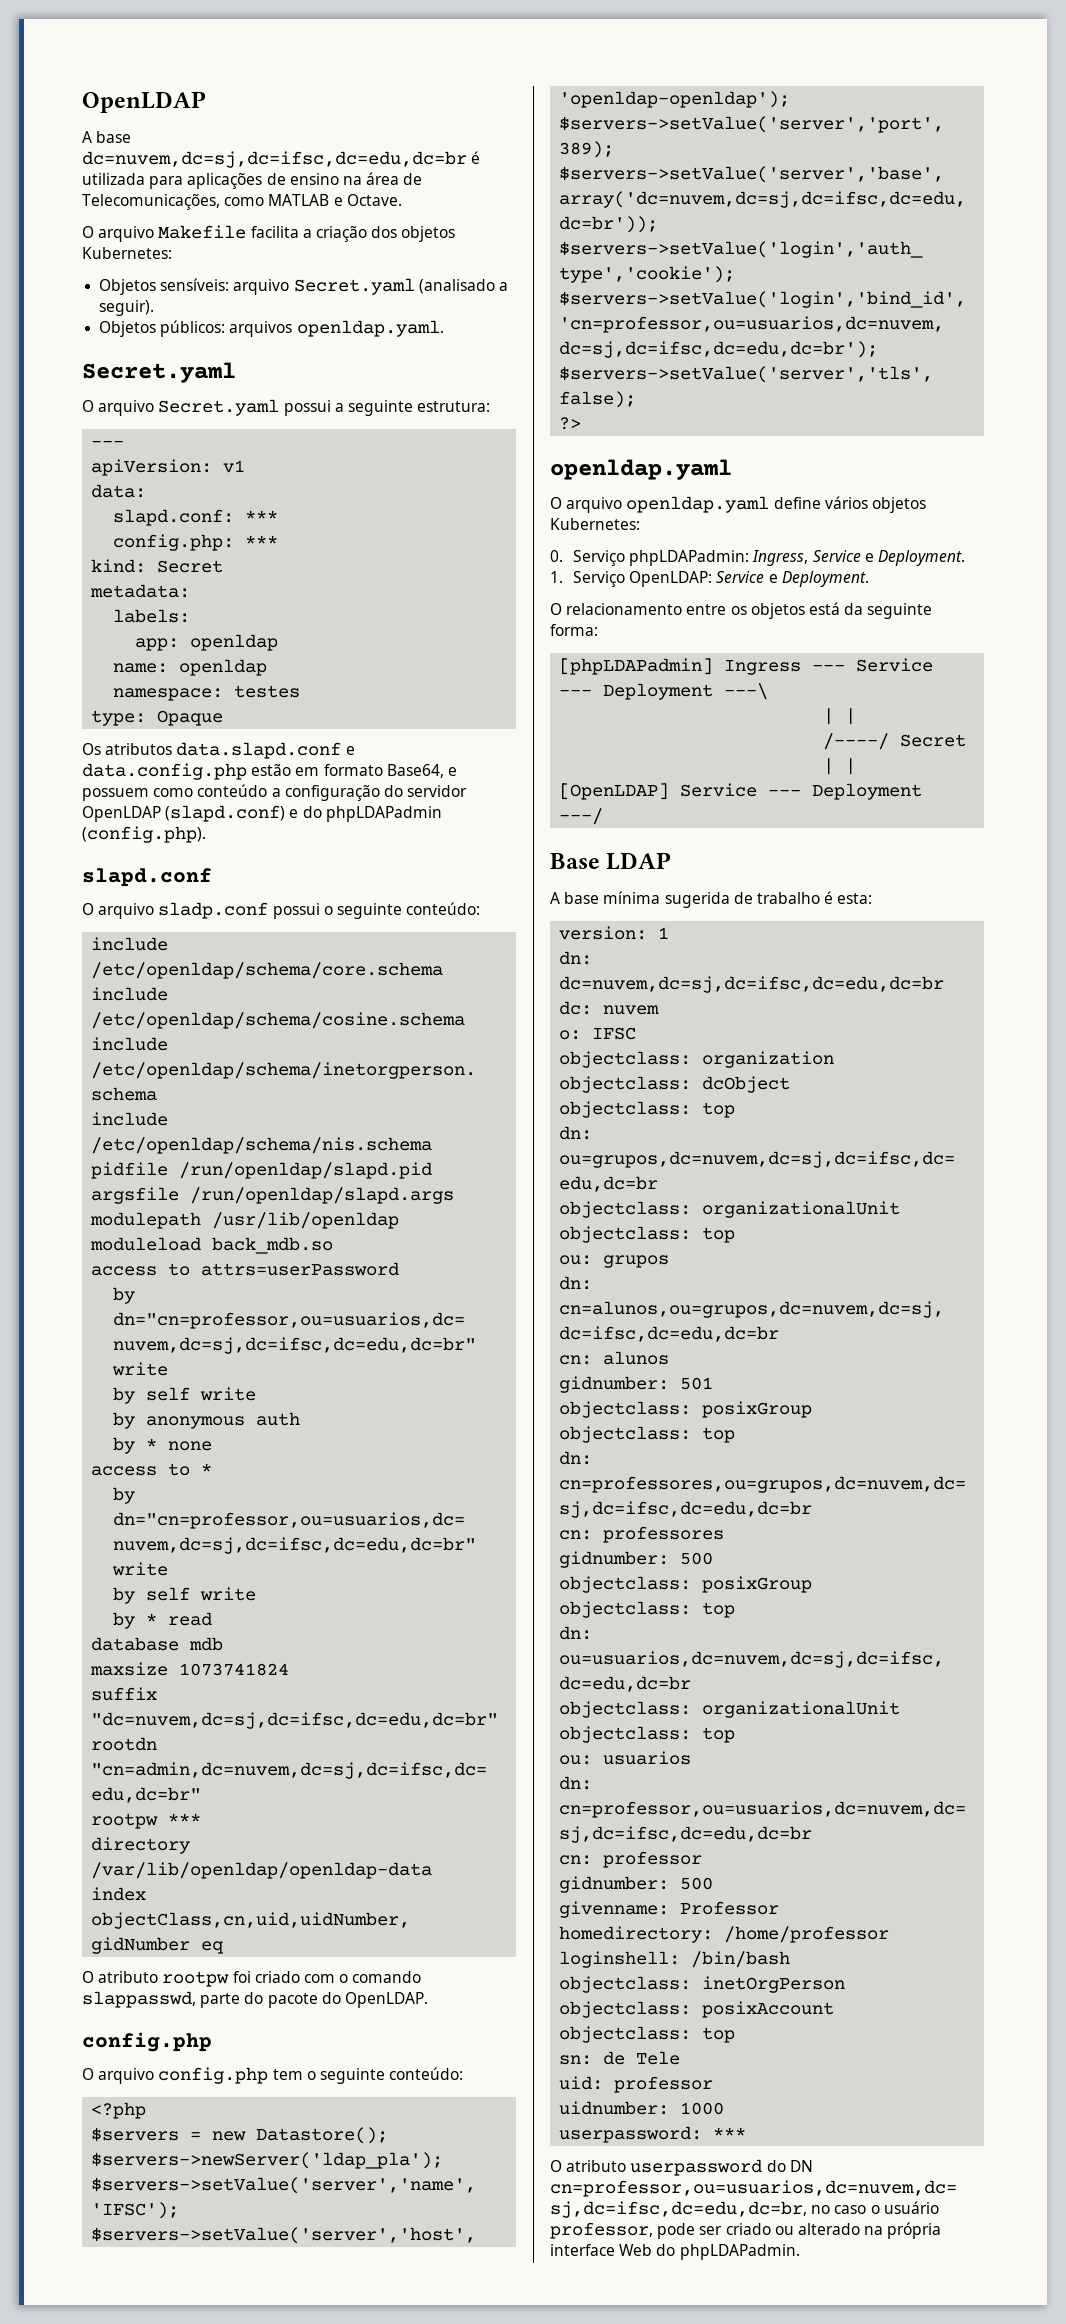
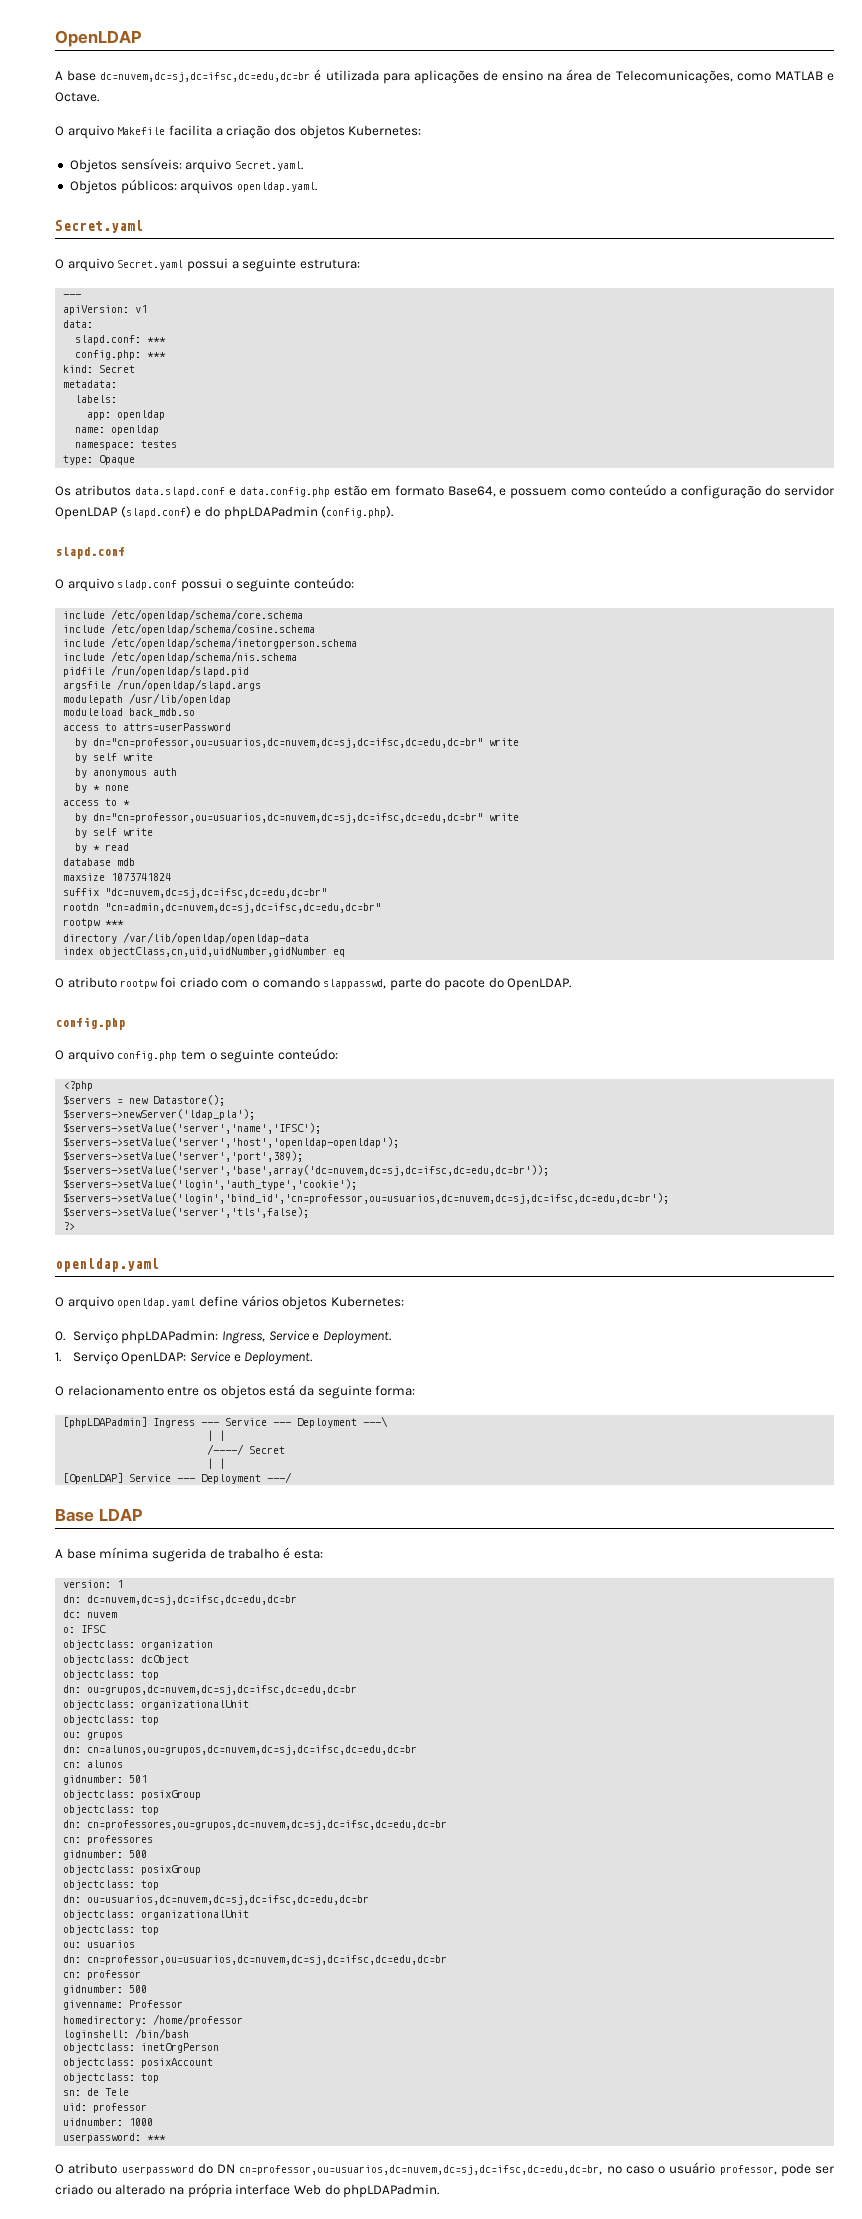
[293,278,508,295] [99,300,155,316] Secret.yaml (analisado a seguir). -> [234,161,303,171] Secret.yaml.

